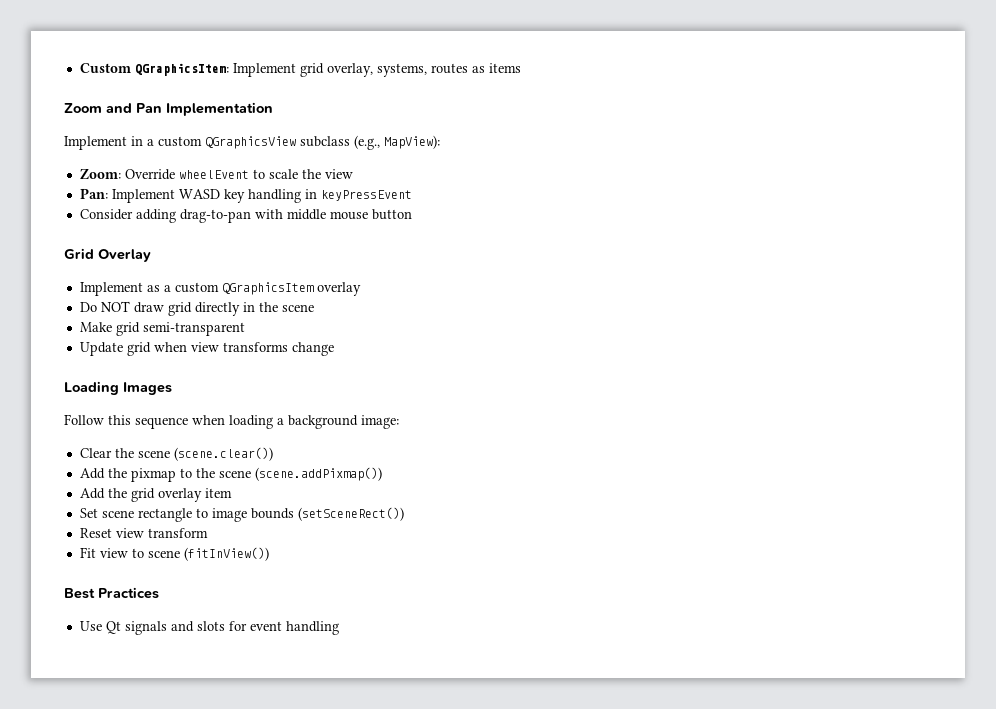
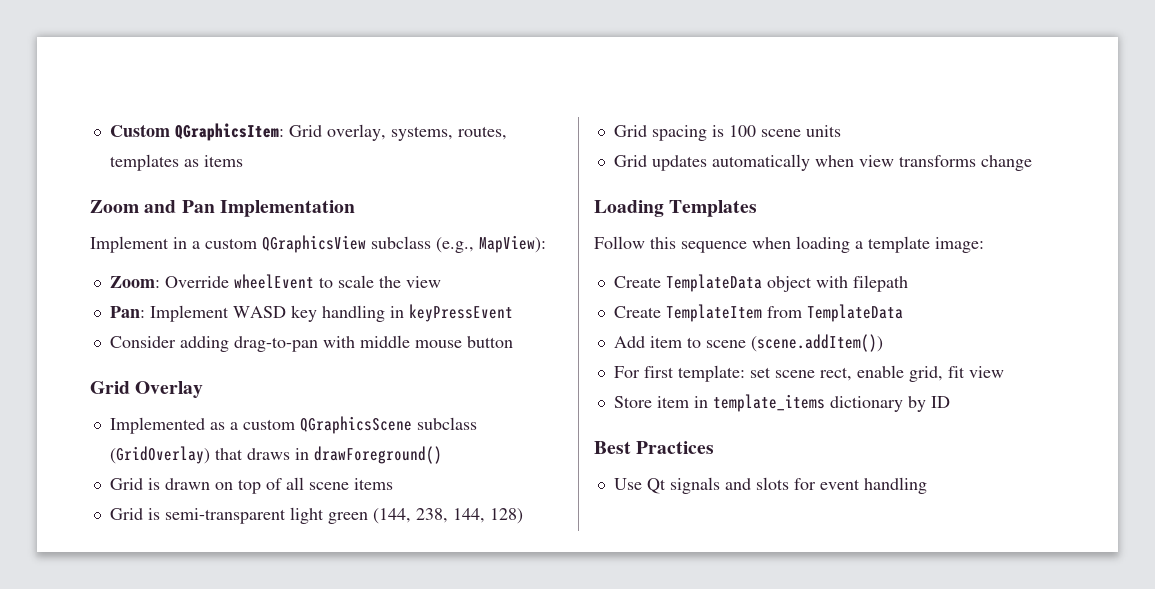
[232,63,468,77] Implement grid overlay, systems, routes -> [288,124,507,141] [109,154,179,171] Grid overlay, systems, routes, templates
[79,282,143,296] Implement -> [109,417,205,434] Implemented
[221,282,361,296] [79,301,314,316] [79,322,245,336] [79,342,151,356] QGraphicsItem overlay // Do NOT draw grid directly in the scene // Make grid semi-transparent // Update grid -> [299,416,477,434] [109,446,442,464] [109,477,393,494] [109,507,523,524] [613,125,841,141] [613,154,810,171] QGraphicsScene subclass (GridOverlay) that draws in drawForeground() // Grid is drawn on top of all scene items // Grid is semi-transparent light green (144, 238, 144, 128) // Grid spacing is 100 scene units // Grid updates automatically
[123,382,172,395] Images -> [669,200,758,217] Templates
[288,415,358,429] background -> [868,236,930,253] template
[79,447,273,461] [79,467,382,482] [79,488,232,502] [79,507,404,522] [79,528,208,538] [79,547,269,561] Clear the scene (scene.clear()) // Add the pixmap to the scene (scene.addPixmap()) // Add the grid overlay item // Set scene rectangle to image bounds (setSceneRect()) // Reset view transform // Fit view to scene (fitInView()) -> [613,274,908,292] [613,304,903,322] [613,334,883,352] [613,365,1004,382] [613,394,950,412] Create TemplateData object with filepath // Create TemplateItem from TemplateData // Add item to scene (scene.addItem()) // For first template: set scene rect, enable grid, fit view // Store item in template_items dictionary by ID

